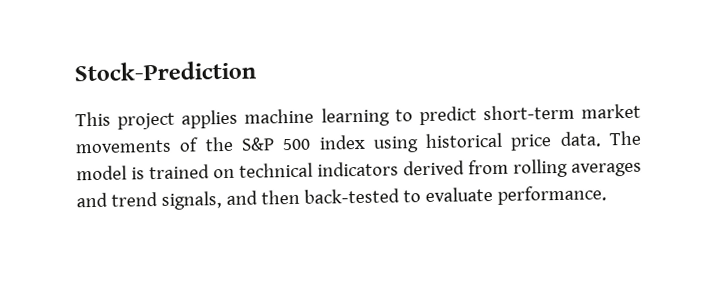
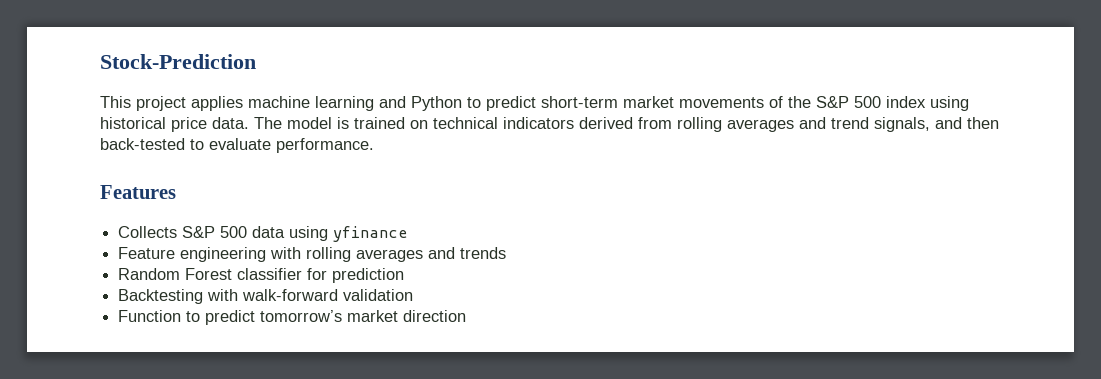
(390, 117) none -> [379,96,462,111] and Python
(607, 195) none -> [100,185,176,199] [118,226,408,242] [118,247,507,262] [118,268,405,283] [118,289,414,304] [118,310,467,325] // Features // Collects S&P 500 data using yfinance // Feature engineering with rolling averages and trends // Random Forest classifier for prediction // Backtesting with walk-forward validation // Function to predict tomorrow’s market direction

